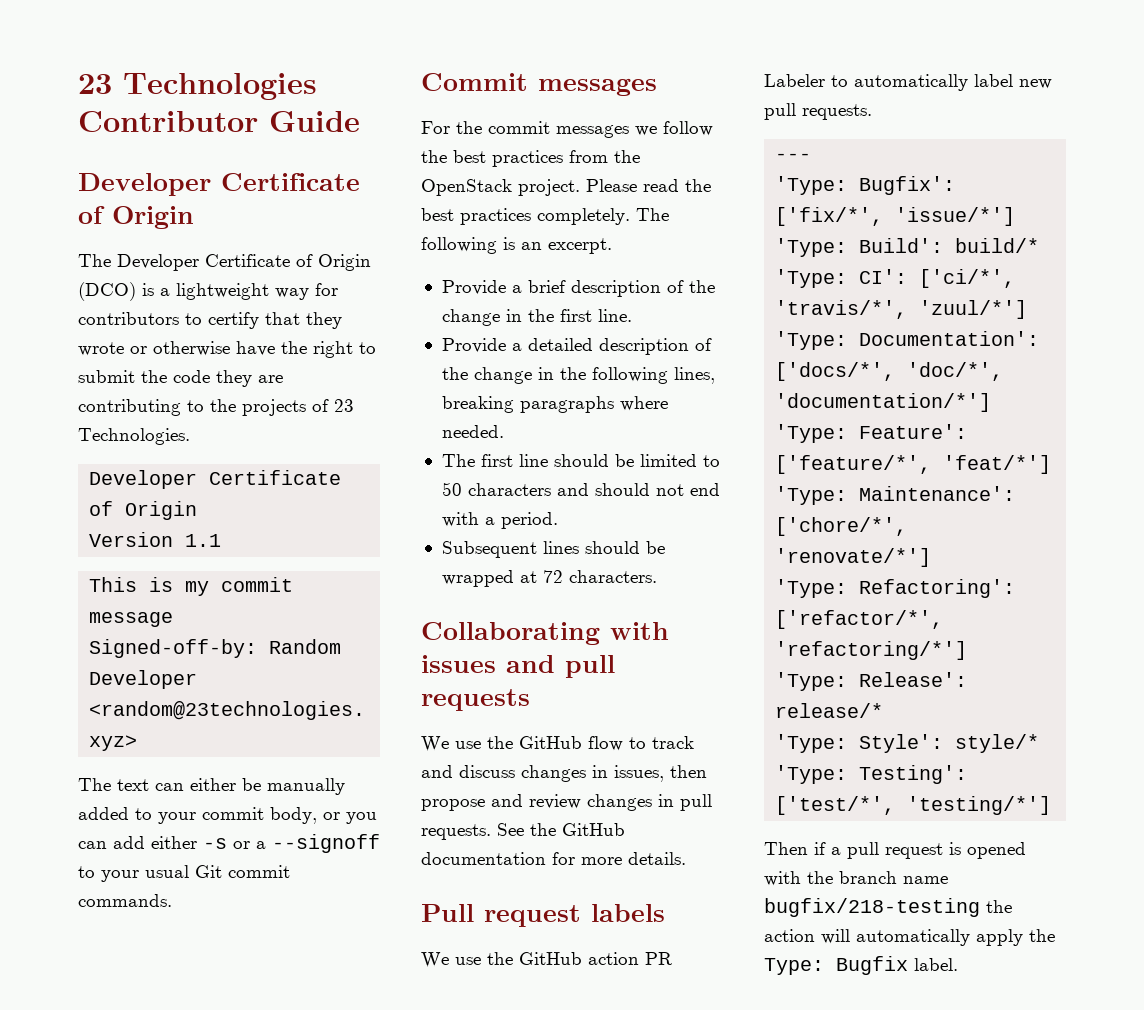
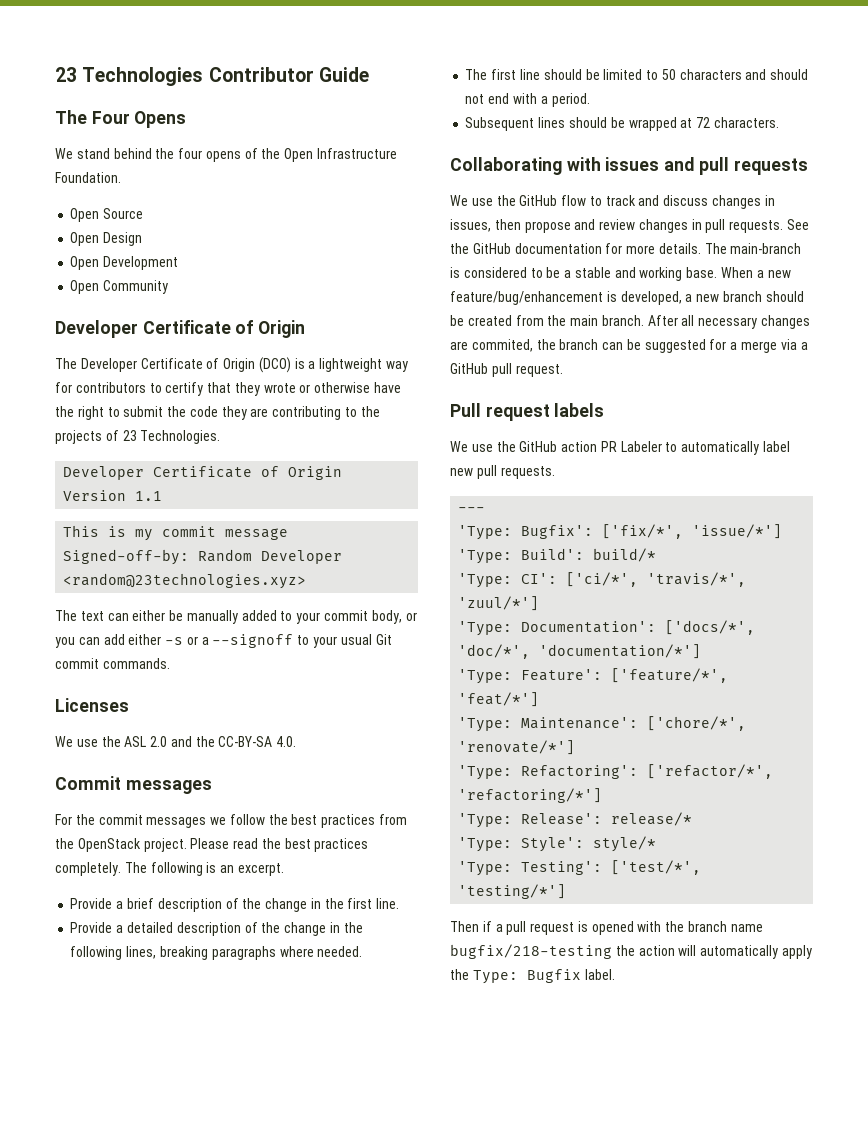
(360, 121) none -> [55,110,187,128] [55,148,398,162] [55,172,121,183] [70,208,144,222] [70,232,143,246] [70,256,179,270] [70,280,169,294] // The Four Opens // We stand behind the four opens of the Open Infrastructure Foundation. // Open Source // Open Design // Open Development // Open Community
(172, 900) none -> [55,698,129,712] [55,736,297,747] // Licenses // We use the ASL 2.0 and the CC-BY-SA 4.0.
(686, 858) none -> [704,243,802,254] [450,267,791,281] [450,291,804,305] [450,315,811,329] [450,339,808,353] [450,363,563,377] The main-branch is considered to be a stable and working base. When a new feature/bug/enhancement is developed, a new branch should be created from the main branch. After all necessary changes are commited, the branch can be suggested for a merge via a GitHub pull request.

